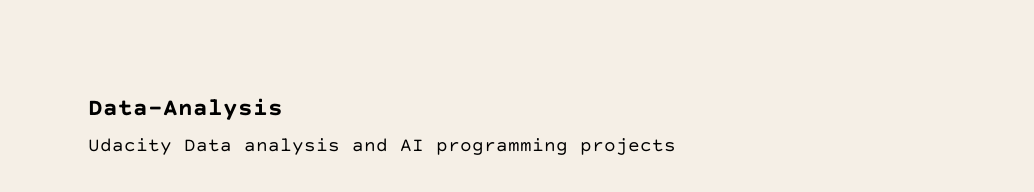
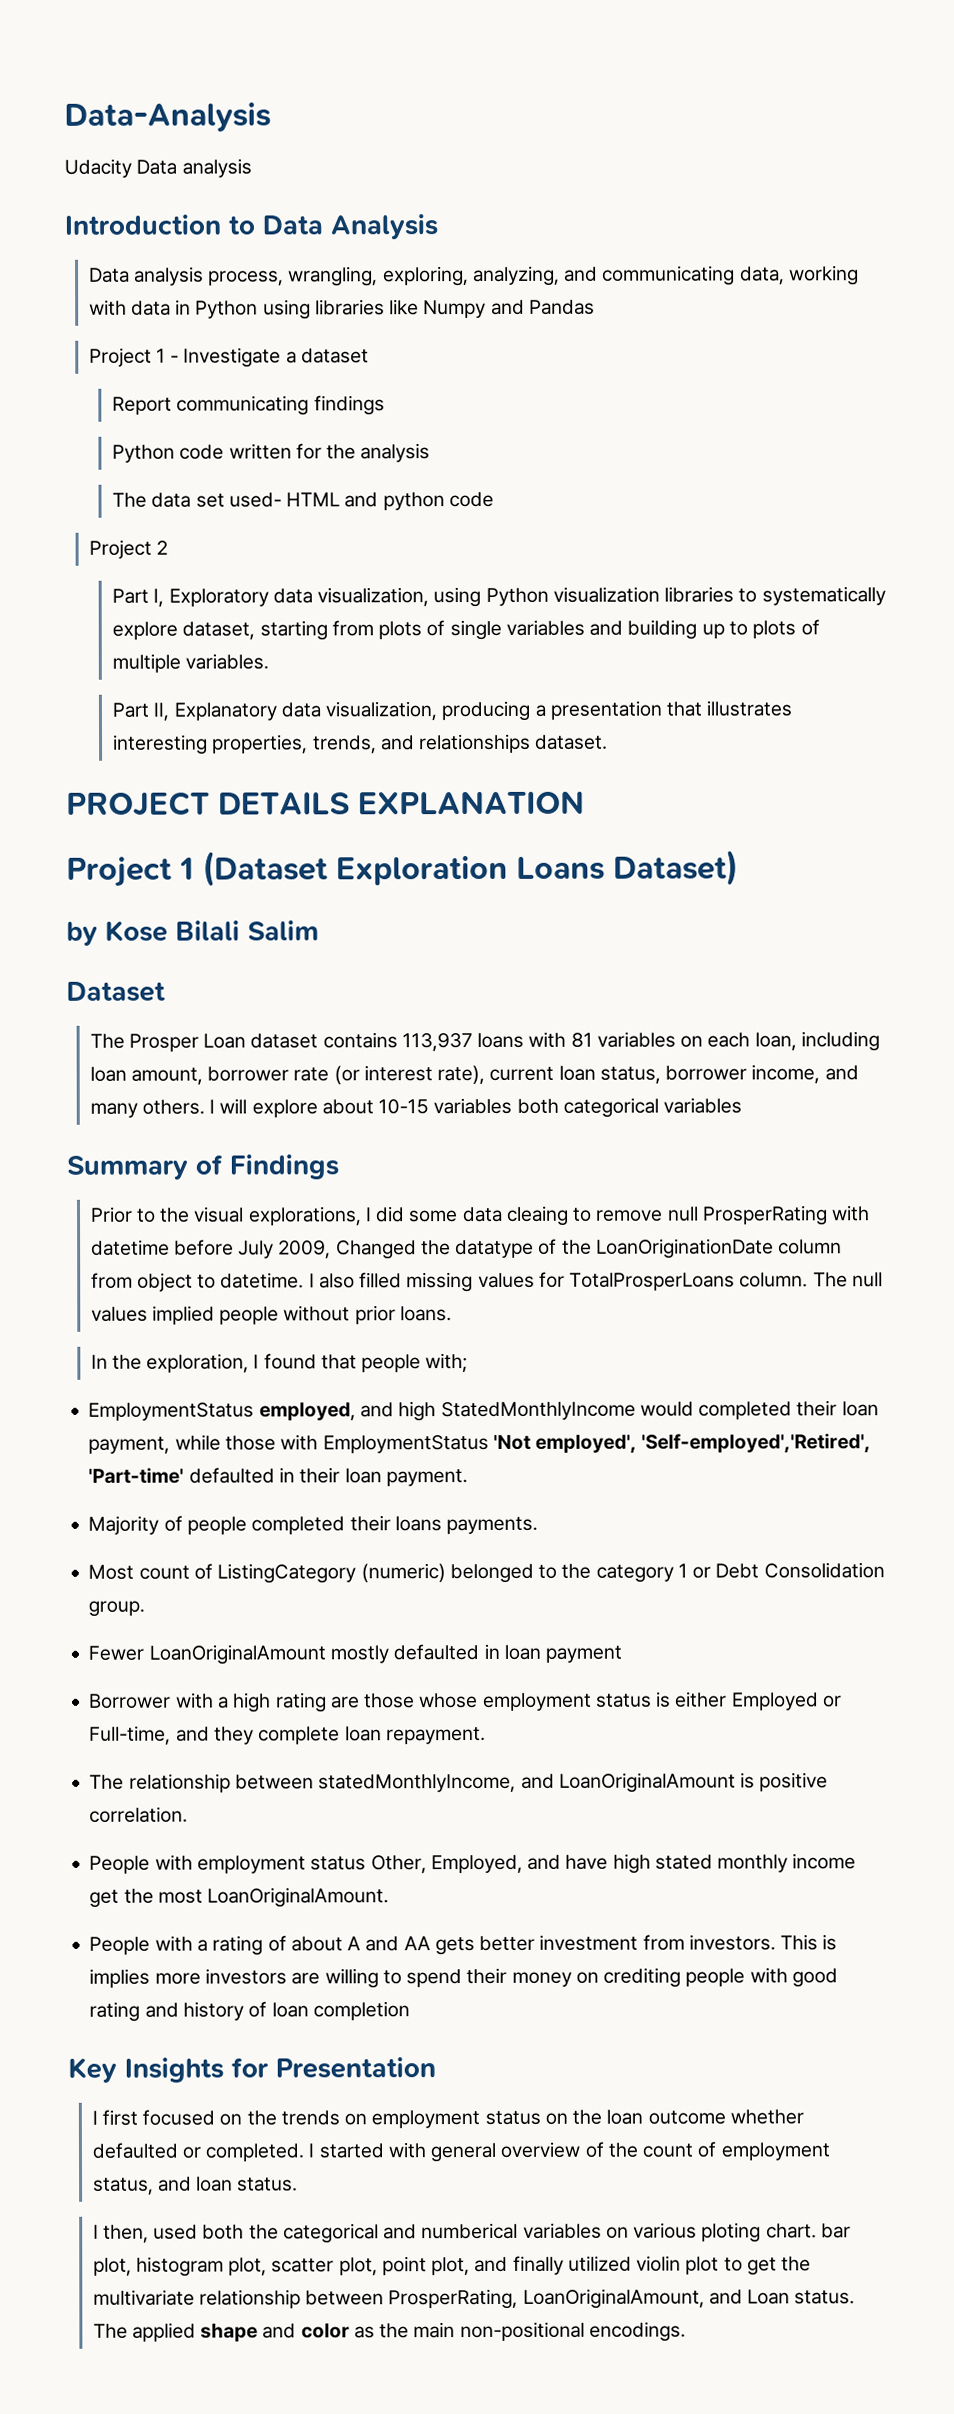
[352,138,676,155] and AI programming projects -> [64,214,438,240] [88,265,859,287] [88,299,595,320] [88,347,369,368] [112,395,385,416] [112,443,431,463] [112,491,494,511] [88,539,168,559] [112,586,886,608] [112,619,820,641] [112,653,270,673] [112,700,793,722] [113,733,609,755] [66,790,585,817] [66,850,739,887] [66,920,319,946] [66,981,166,1002] [89,1031,880,1052] [89,1064,859,1085] [89,1097,743,1118] [66,1154,339,1180] [89,1205,871,1226] [90,1238,843,1260] [90,1271,883,1293] [90,1305,452,1325] [90,1353,469,1373] [88,1400,879,1422] [88,1433,872,1454] [88,1467,468,1487] [88,1515,539,1535] [88,1562,885,1584] [88,1600,146,1617] [88,1643,623,1665] [89,1691,842,1713] [89,1725,486,1745] [89,1772,829,1793] [89,1806,189,1823] [89,1853,857,1874] [89,1887,390,1908] [89,1934,838,1956] [89,1967,838,1989] [89,2001,410,2022] [68,2057,436,2083] [91,2109,804,2129] [91,2141,830,2163] [92,2176,299,2195] [92,2222,851,2244] [92,2255,812,2277] [92,2288,856,2310] [92,2321,686,2342] // Introduction to Data Analysis // Data analysis process, wrangling, exploring, analyzing, and communicating data, working with data in Python using libraries like Numpy and Pandas // Project 1 - Investigate a dataset // Report communicating findings // Python code written for the analysis // The data set used- HTML and python code // Project 2 // Part I, Exploratory data visualization, using Python visualization libraries to systematically explore dataset, starting from plots of single variables and building up to plots of multiple variables. // Part II, Explanatory data visualization, producing a presentation that illustrates interesting properties, trends, and relationships dataset. // PROJECT DETAILS EXPLANATION // Project 1 (Dataset Exploration Loans Dataset) // by Kose Bilali Salim // Dataset // The Prosper Loan dataset contains 113,937 loans with 81 variables on each loan, including loan amount, borrower rate (or interest rate), current loan status, borrower income, and many others. I will explore about 10-15 variables both categorical variables // Summary of Findings // Prior to the visual explorations, I did some data cleaing to remove null ProsperRating with datetime before July 2009, Changed the datatype of the LoanOriginationDate column from object to datetime. I also filled missing values for TotalProsperLoans column. The null values implied people without prior loans. // In the exploration, I found that people with; // EmploymentStatus employed, and high StatedMonthlyIncome would completed their loan payment, while those with EmploymentStatus 'Not employed', 'Self-employed','Retired', 'Part-time' defaulted in their loan payment. // Majority of people completed their loans payments. // Most count of ListingCategory (numeric) belonged to the category 1 or Debt Consolidation group. // Fewer LoanOriginalAmount mostly defaulted in loan payment // Borrower with a high rating are those whose employment status is either Employed or Full-time, and they complete loan repayment. // The relationship between statedMonthlyIncome, and LoanOriginalAmount is positive correlation. // People with employment status Other, Employed, and have high stated monthly income get the most LoanOriginalAmount. // People with a rating of about A and AA gets better investment from investors. This is implies more investors are willing to spend their money on crediting people with good rating and history of loan completion // Key Insights for Presentation // I first focused on the trends on employment status on the loan outcome whether defaulted or completed. I started with general overview of the count of employment status, and loan status. // I then, used both the categorical and numberical variables on various ploting chart. bar plot, histogram plot, scatter plot, point plot, and finally utilized violin plot to get the multivariate relationship between ProsperRating, LoanOriginalAmount, and Loan status. The applied shape and color as the main non-positional encodings.

